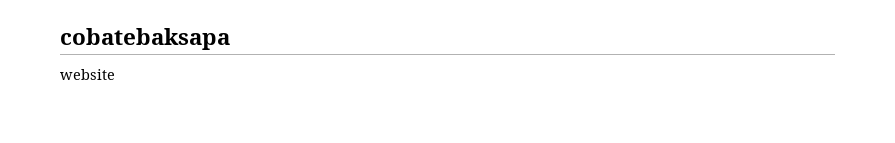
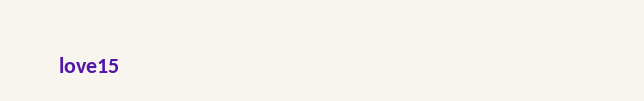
[60,28,230,50] [60,69,115,80] cobatebaksapa // website -> [59,57,119,73] love15

